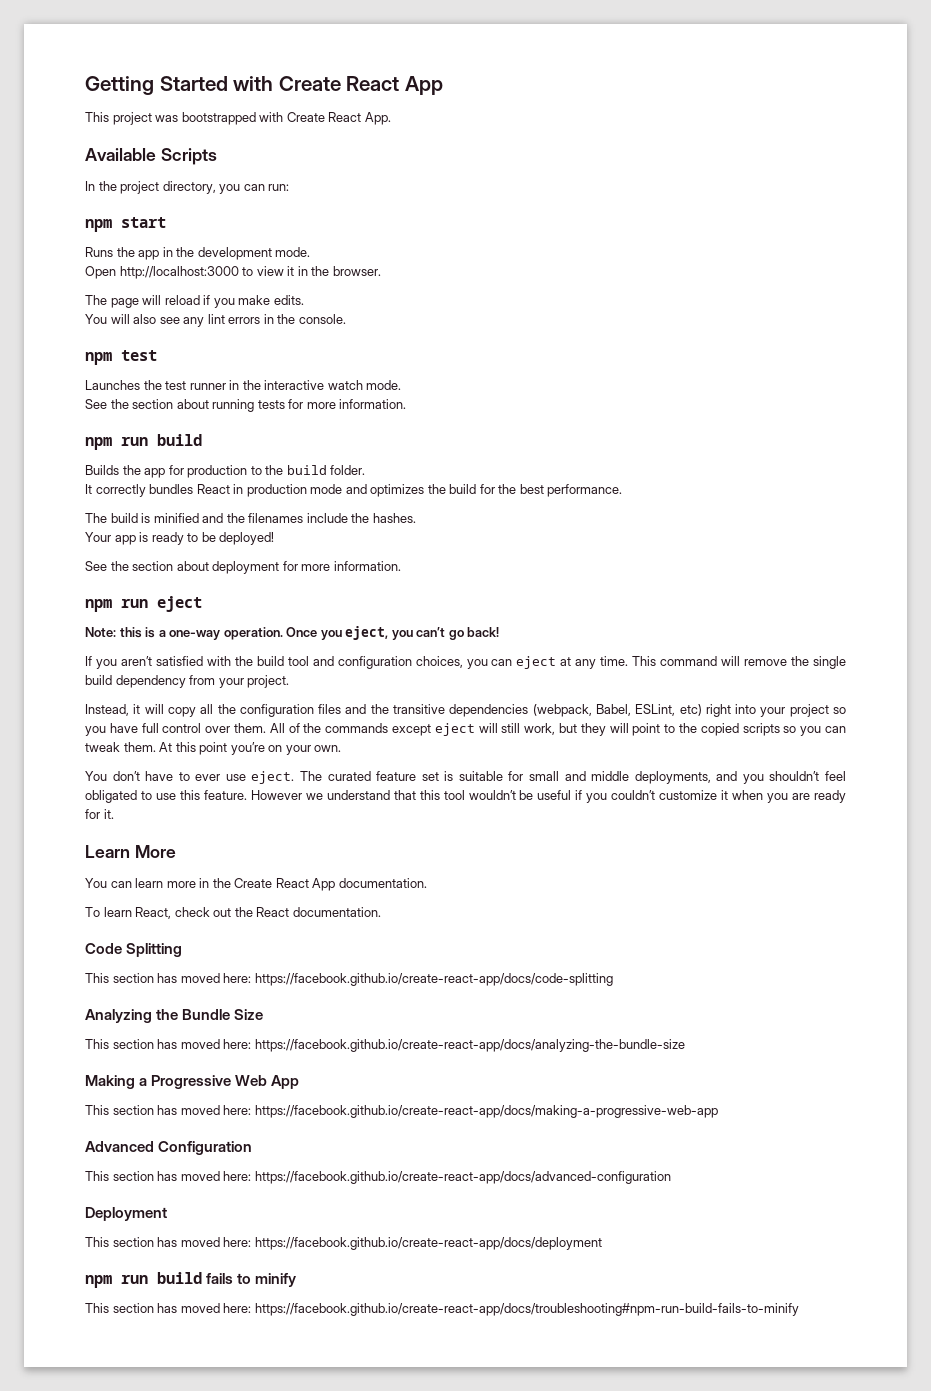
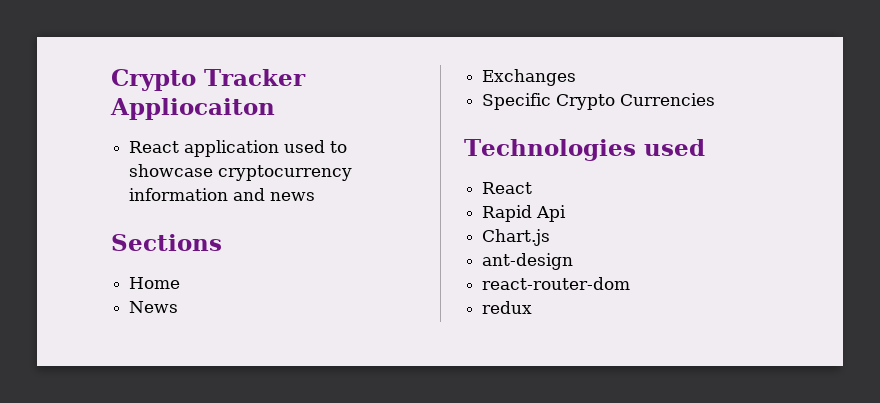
[85,76,443,95] [85,112,391,125] [85,148,217,165] [85,181,290,194] [85,217,166,232] [85,247,311,260] [85,266,381,279] [85,295,304,308] [85,314,346,327] [85,350,157,365] [85,380,402,390] [85,399,407,412] [85,434,202,450] [85,465,366,478] [85,484,623,497] [85,513,416,523] [85,532,275,545] [85,561,401,574] [85,596,202,612] [85,626,500,640] [85,656,847,669] [85,675,290,688] [85,704,846,717] [85,723,846,736] [85,742,342,755] [85,771,846,784] [85,790,847,803] [85,809,114,819] [85,845,176,858] [85,878,427,891] [85,907,381,919] [85,943,183,957] [85,973,613,986] [85,1009,264,1023] [85,1039,685,1052] [85,1075,300,1089] [85,1105,718,1118] [85,1141,253,1155] [85,1171,671,1184] [85,1207,167,1221] [85,1237,602,1250] [85,1272,297,1288] [85,1303,799,1316] Getting Started with Create React App // This project was bootstrapped with Create React App. // Available Scripts // In the project directory, you can run: // npm start // Runs the app in the development mode. // Open http://localhost:3000 to view it in the browser. // The page will reload if you make edits. // You will also see any lint errors in the console. // npm test // Launches the test runner in the interactive watch mode. // See the section about running tests for more information. // npm run build // Builds the app for production to the build folder. // It correctly bundles React in production mode and optimizes the build for the best performance. // The build is minified and the filenames include the hashes. // Your app is ready to be deployed! // See the section about deployment for more information. // npm run eject // Note: this is a one-way operation. Once you eject, you can’t go back! // If you aren’t satisfied with the build tool and configuration choices, you can eject at any time. This command will remove the single build dependency from your project. // Instead, it will copy all the configuration files and the transitive dependencies (webpack, Babel, ESLint, etc) right into your project so you have full control over them. All of the commands except eject will still work, but they will point to the copied scripts so you can tweak them. At this point you’re on your own. // You don’t have to ever use eject. The curated feature set is suitable for small and middle deployments, and you shouldn’t feel obligated to use this feature. However we understand that this tool wouldn’t be useful if you couldn’t customize it when you are ready for it. // Learn More // You can learn more in the Create React App documentation. // To learn React, check out the React documentation. // Code Splitting // This section has moved here: https://facebook.github.io/create-react-app/docs/code-splitting // Analyzing the Bundle Size // This section has moved here: https://facebook.github.io/create-react-app/docs/analyzing-the-bundle-size // Making a Progressive Web App // This section has moved here: https://facebook.github.io/create-react-app/docs/making-a-progressive-web-app // Advanced Configuration // This section has moved here: https://facebook.github.io/create-react-app/docs/advanced-configuration // Deployment // This section has moved here: https://facebook.github.io/create-react-app/docs/deployment // npm run build fails to minify // This section has moved here: https://facebook.github.io/create-react-app/docs/troubleshooting#npm-run-build-fails-to-minify -> [111,69,306,91] [110,98,275,120] [129,140,348,157] [129,164,353,181] [129,188,316,201] [111,234,222,251] [129,277,181,289] [129,301,179,313] [482,69,577,86] [482,93,716,110] [464,139,705,161] [482,182,533,194] [482,205,567,222] [482,229,551,246] [482,253,574,270] [482,277,631,290] [482,301,533,314] Crypto Tracker Appliocaiton // React application used to showcase cryptocurrency information and news // Sections // Home // News // Exchanges // Specific Crypto Currencies // Technologies used // React // Rapid Api // Chart.js // ant-design // react-router-dom // redux

